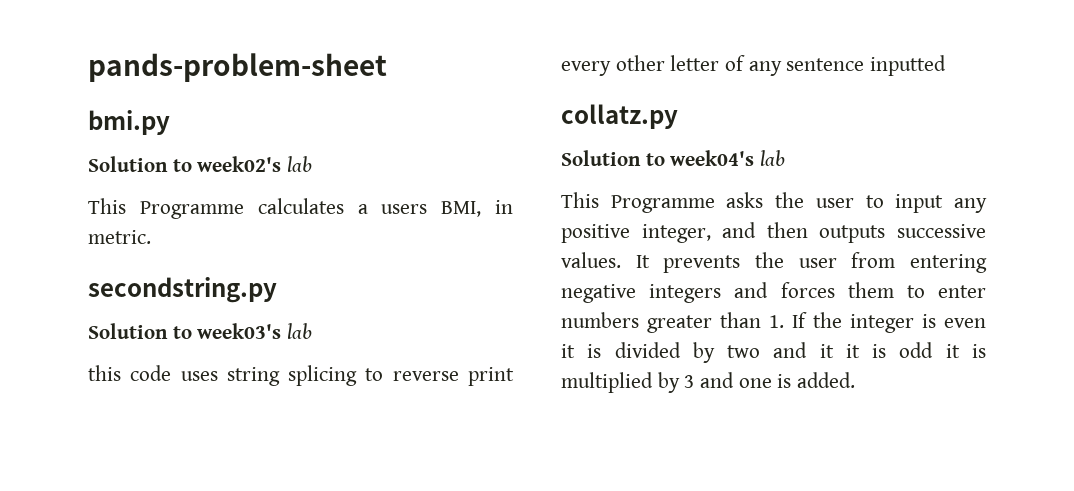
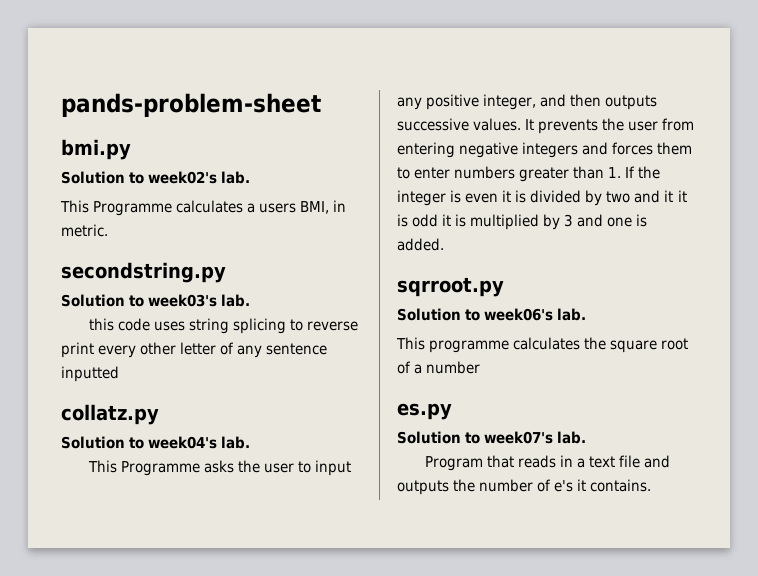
[287,156,313,172] lab -> [221,171,251,184] lab.
[287,323,313,339] lab -> [221,294,251,307] lab.
[760,150,786,166] lab -> [221,436,251,449] lab.
(856, 380) none -> [397,277,504,297] [397,308,587,321] [396,337,689,353] [397,361,481,374] [397,403,452,420] [397,431,587,444] [424,455,671,471] [397,479,652,495] // sqrroot.py // Solution to week06's lab. // This programme calculates the square root of a number // es.py // Solution to week07's lab. // Program that reads in a text file and outputs the number of e's it contains.

